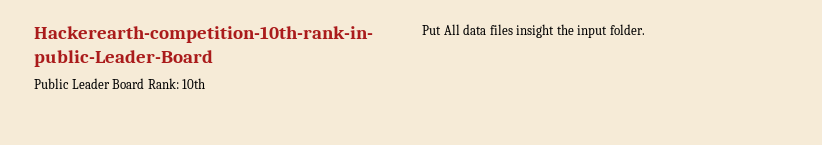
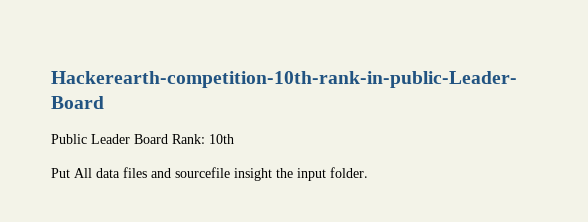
(513, 29) none -> [151,167,230,178] and sourcefile

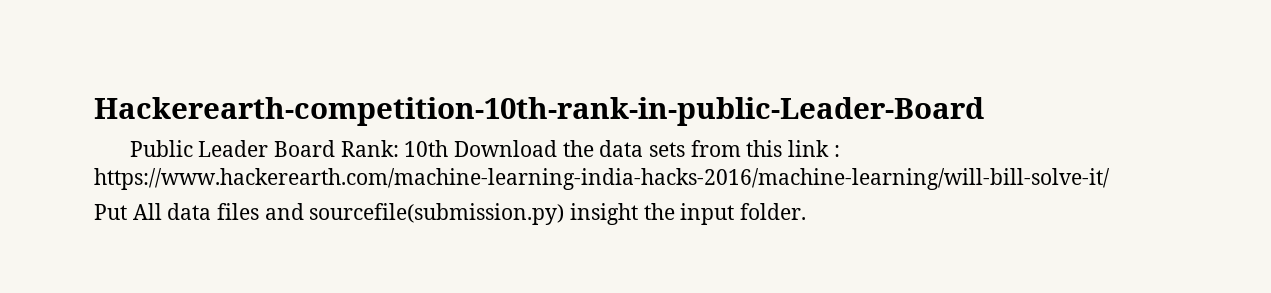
(234, 139) none -> [454,140,840,157] [94,168,1110,190] Download the data sets from this link : https://www.hackerearth.com/machine-learning-india-hacks-2016/machine-learning/will-bill-solve-it/
[175,167,230,178] sourcefile -> [309,203,565,225] sourcefile(submission.py)

